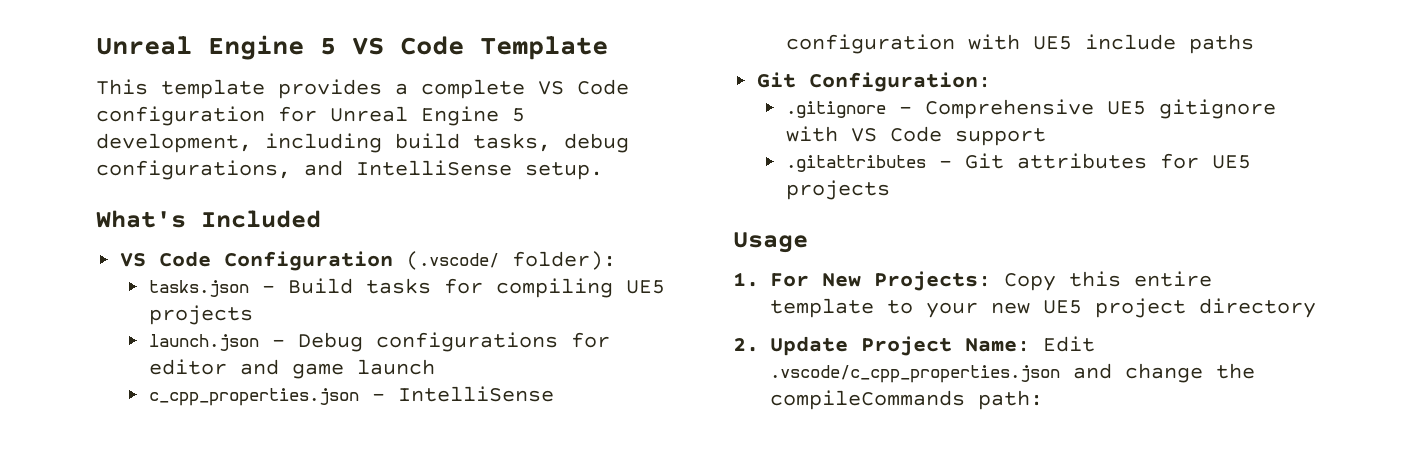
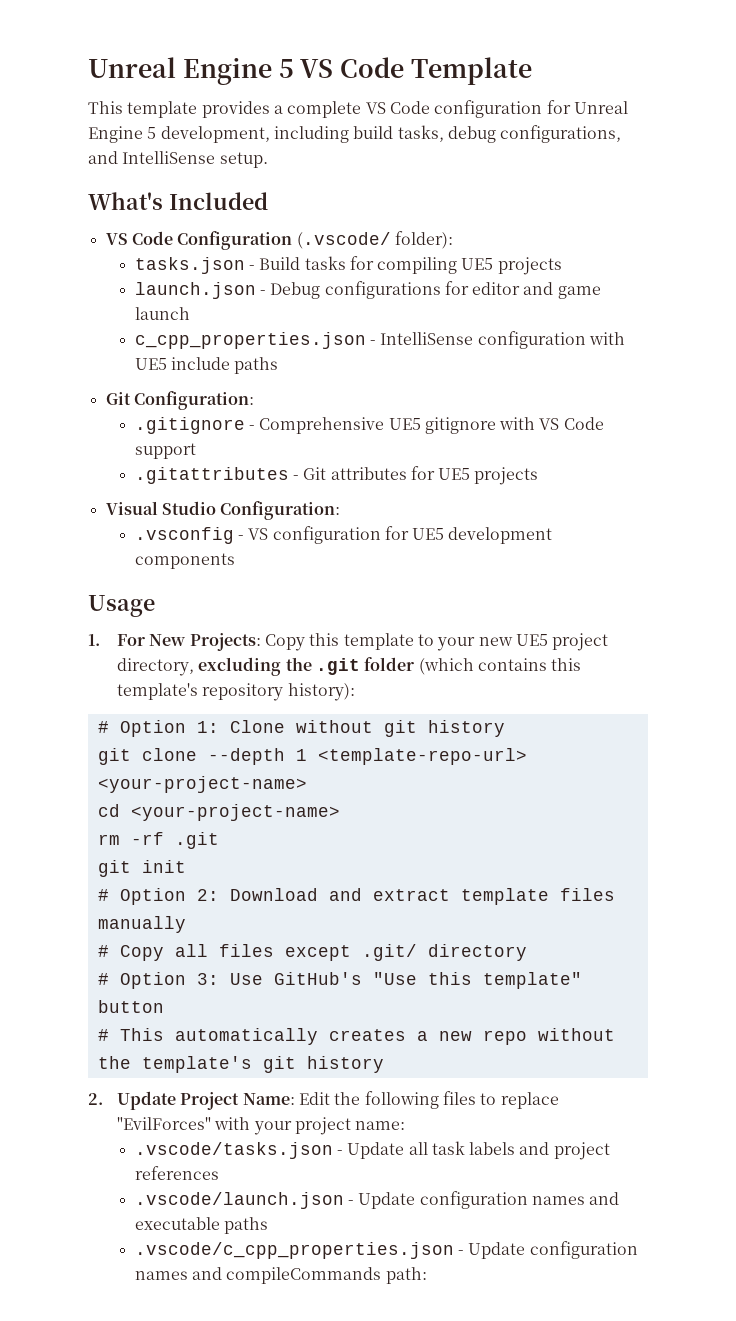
(890, 190) none -> [105,501,341,520] [134,526,553,544] [134,553,235,569] // Visual Studio Configuration: // .vsconfig - VS configuration for UE5 development components
[1134,271,1212,287] entire -> (340, 639) none
[1199,298,1316,318] directory -> [116,657,582,676] [116,683,355,701] [97,720,505,737] [97,748,527,765] [97,776,307,793] [97,804,340,821] [97,832,219,849] [97,860,186,877] [97,888,615,905] [97,916,186,933] [97,944,527,961] [97,972,582,989] [97,1000,164,1013] [97,1028,615,1045] [97,1056,384,1073] directory, excluding the .git folder (which contains this template's repository history): // # Option 1: Clone without git history // git clone --depth 1 <template-repo-url> <your-project-name> // cd <your-project-name> // rm -rf .git // git init // # Option 2: Download and extract template files manually // # Copy all files except .git/ directory // # Option 3: Use GitHub's "Use this template" button // # This automatically creates a new repo without the template's git history
[770,363,1255,383] .vscode/c_cpp_properties.json and change the -> [334,1091,559,1109] [116,1117,406,1135] [134,1141,610,1160] [134,1166,219,1180] [134,1191,620,1209] [134,1217,268,1234] [134,1241,638,1259] [134,1267,222,1280] the following files to replace "EvilForces" with your project name: // .vscode/tasks.json - Update all task labels and project references // .vscode/launch.json - Update configuration names and executable paths // .vscode/c_cpp_properties.json - Update configuration names and

